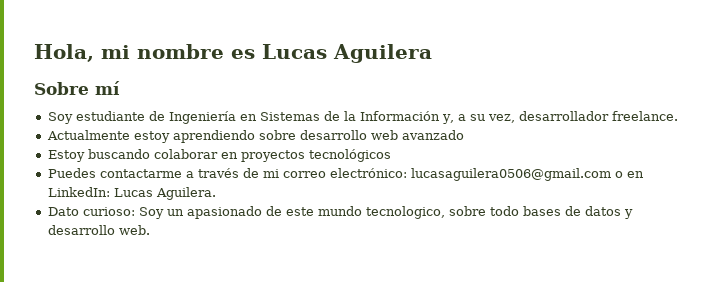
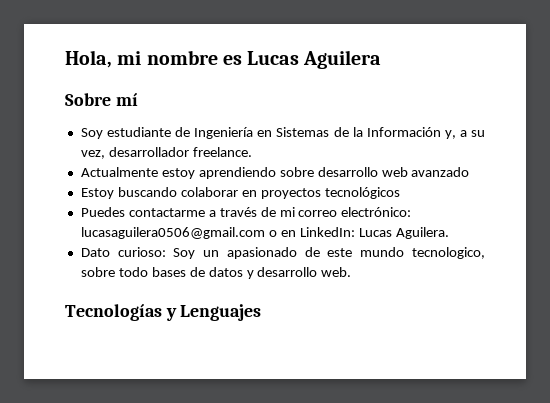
(150, 230) none -> [65,304,262,321] // Tecnologías y Lenguajes

